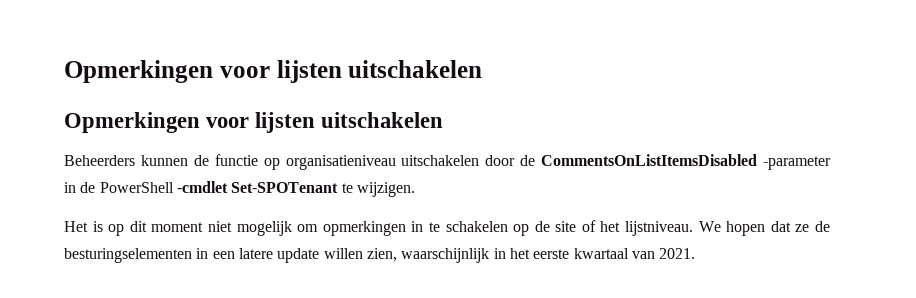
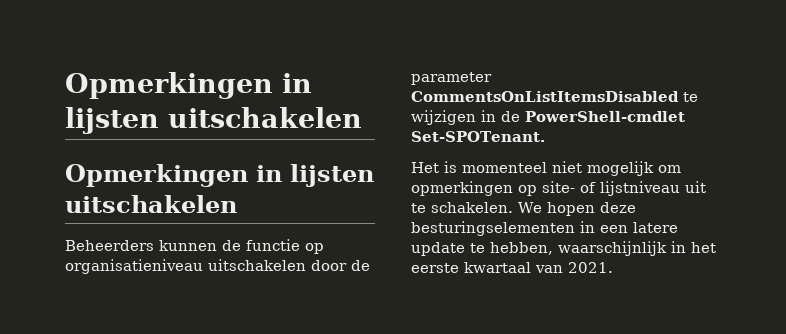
[64,60,270,83] Opmerkingen voor -> [65,72,312,99] Opmerkingen in
[206,117,250,128] voor -> [256,165,282,182] in
[541,154,832,170] [64,181,415,197] CommentsOnListItemsDisabled -parameter in de PowerShell -cmdlet Set-SPOTenant te wijzigen. -> [411,72,492,85] [411,91,698,102] [411,110,685,125] [411,131,545,142] parameter CommentsOnListItemsDisabled te wijzigen in de PowerShell-cmdlet Set-SPOTenant.
[108,221,204,236] op dit moment -> [462,162,547,173] momenteel
[411,220,831,236] in te schakelen op de site of het lijstniveau. We hopen dat ze de -> [518,181,706,196] [411,202,636,216] op site- of lijstniveau uit te schakelen. We hopen deze
[323,248,397,262] willen zien, -> [470,242,553,255] te hebben,

